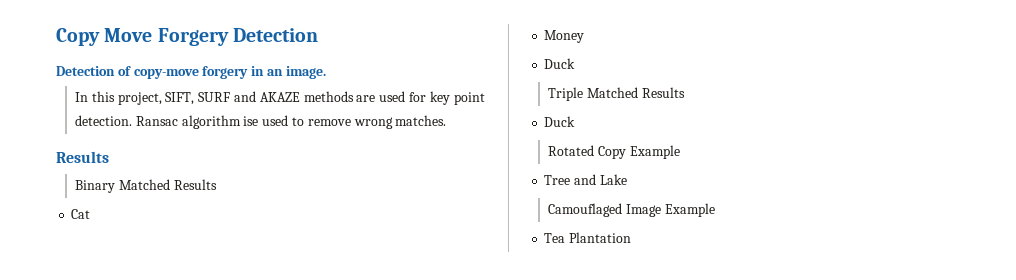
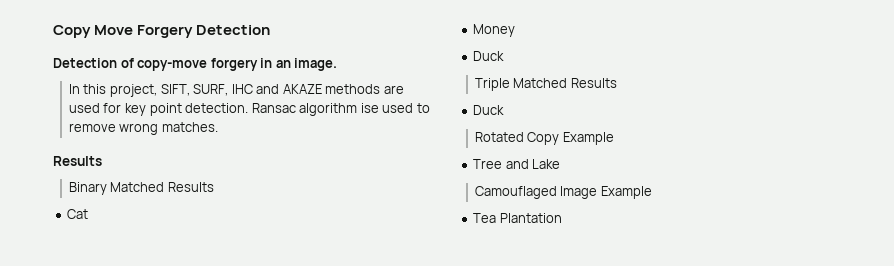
[198,92,231,102] SURF -> [193,84,253,96] SURF, IHC

